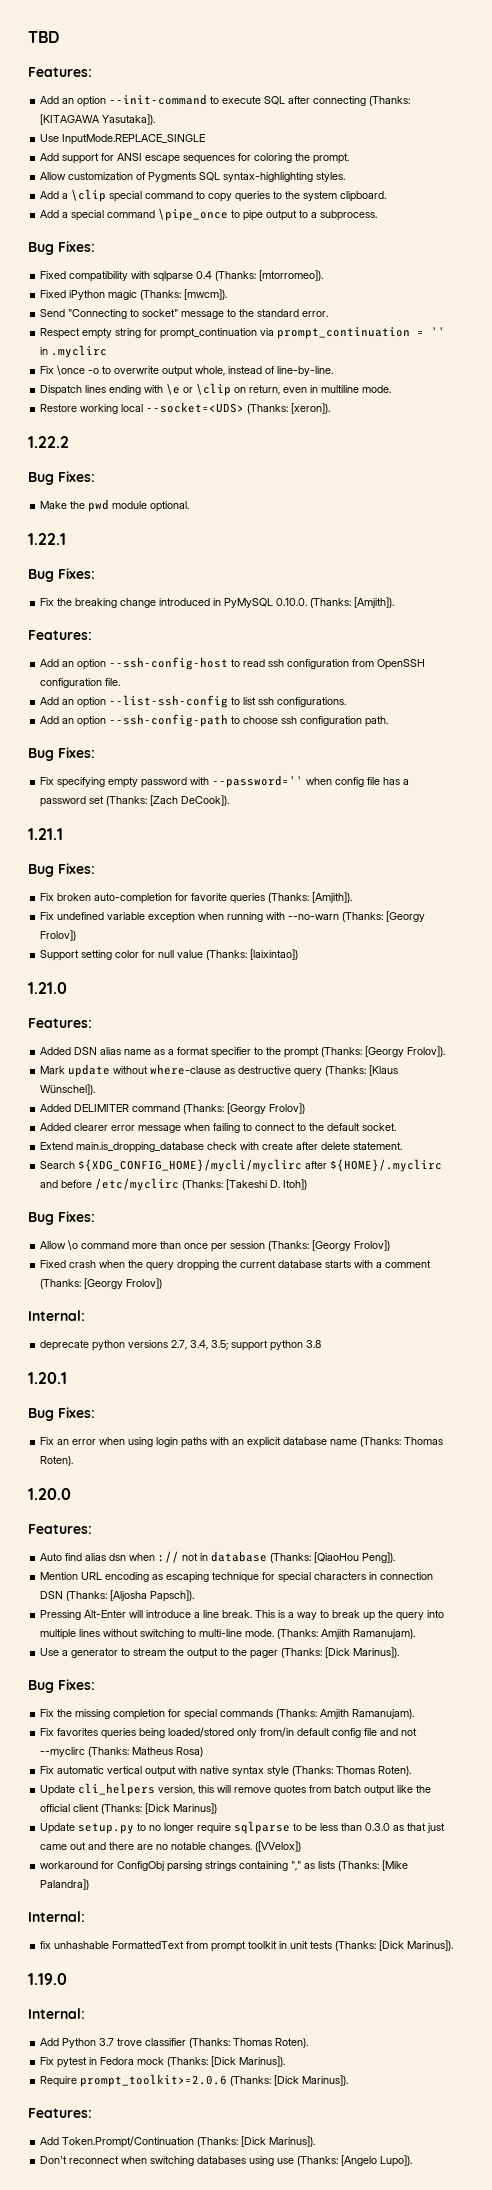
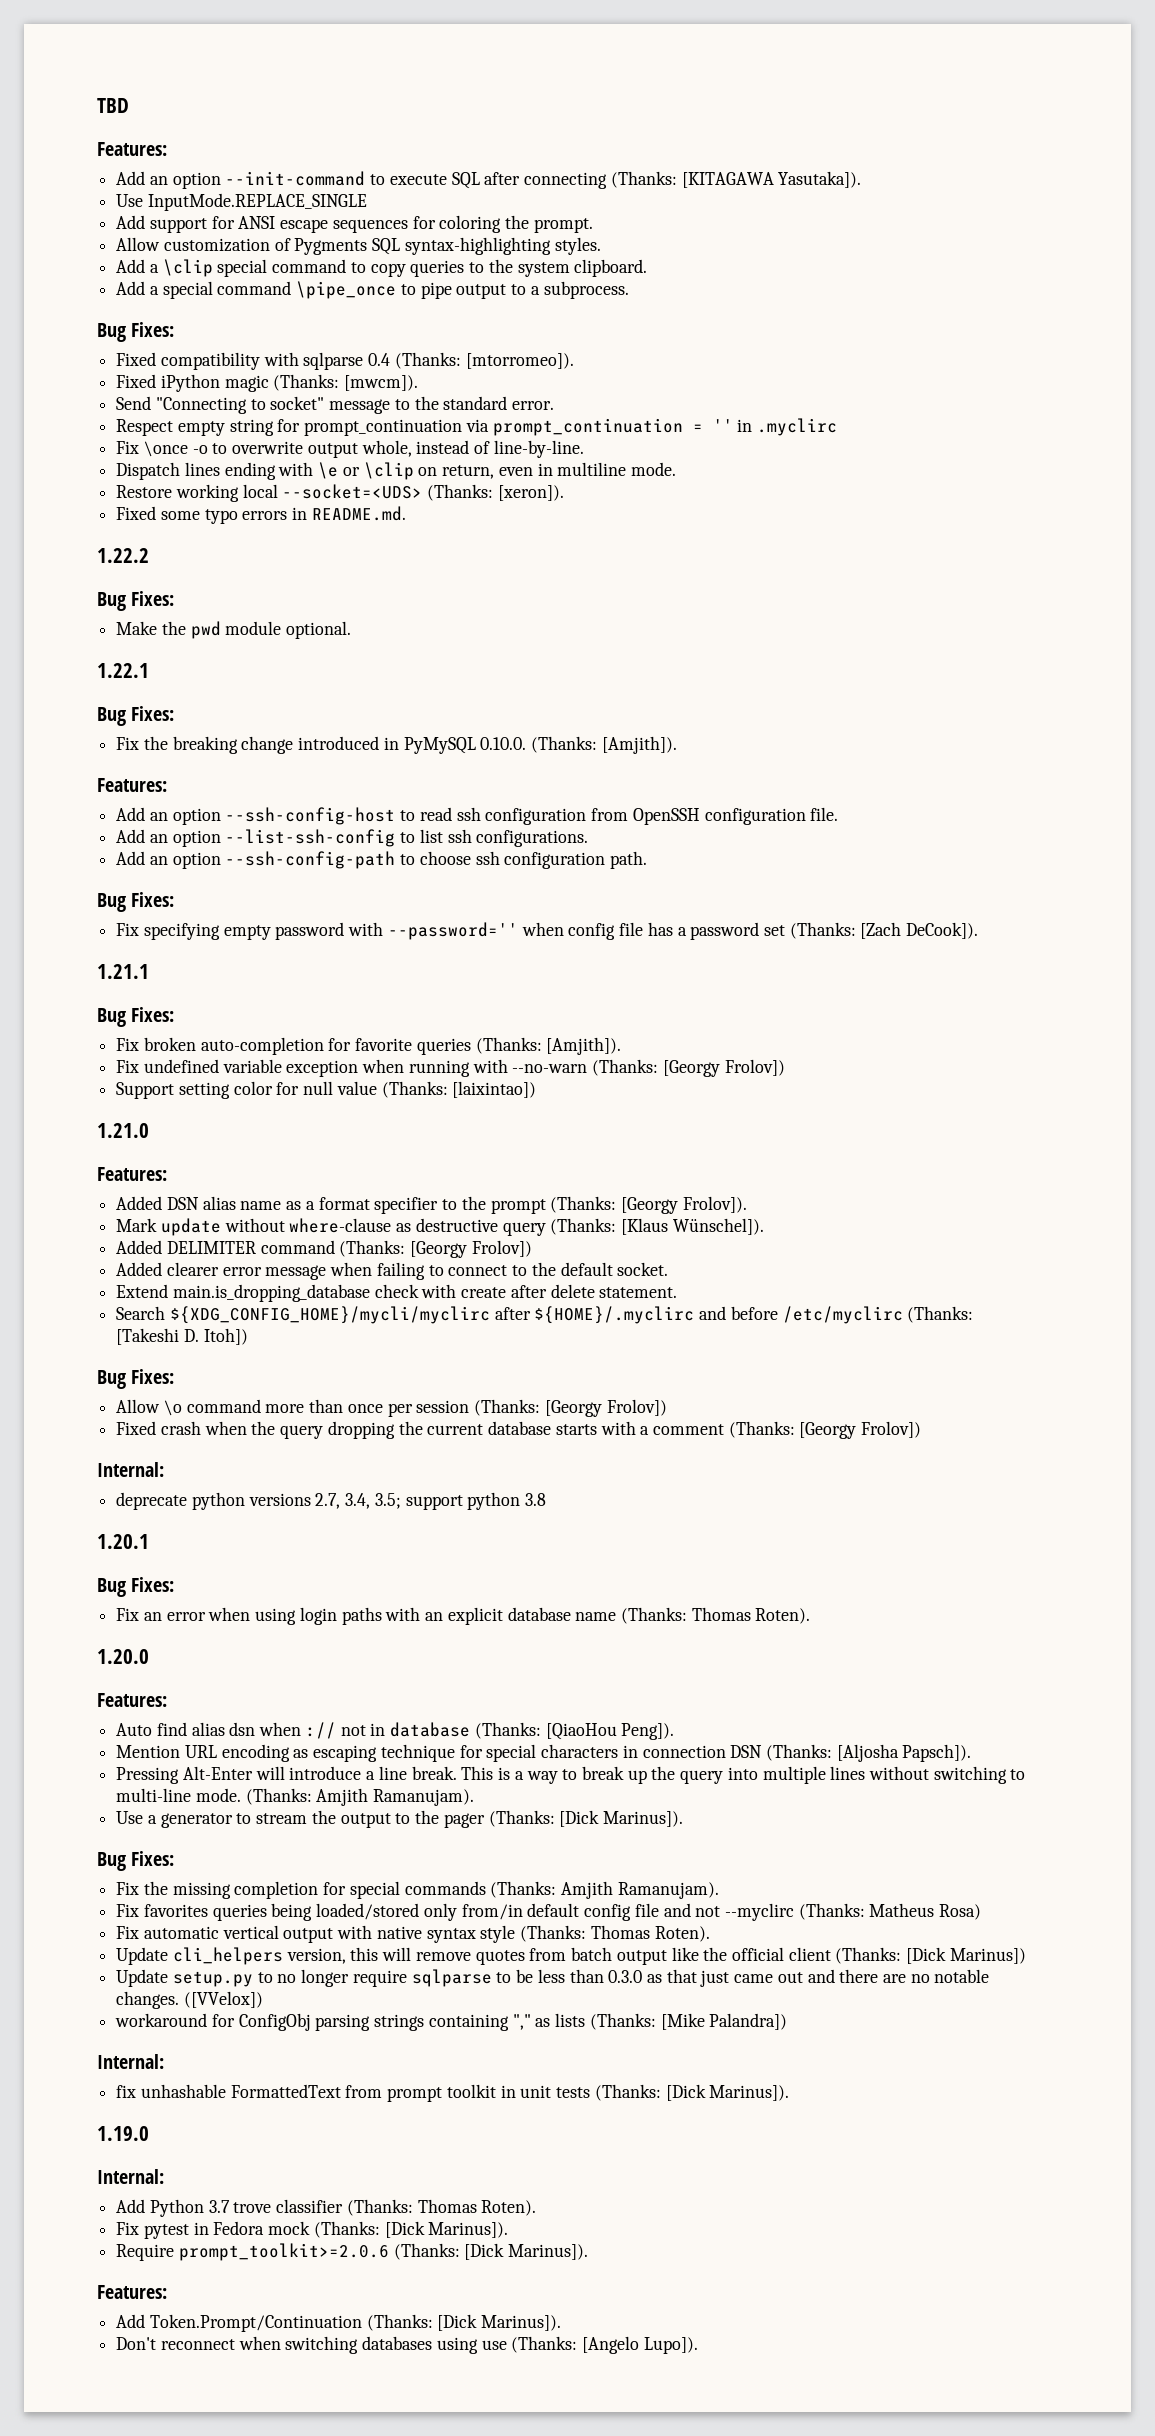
(331, 408) none -> [116,506,406,524] // Fixed some typo errors in README.md.

